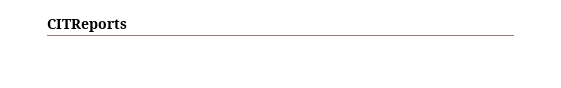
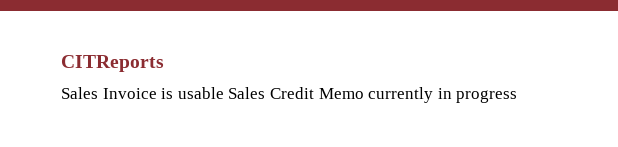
(127, 25) none -> [61,87,518,103] // Sales Invoice is usable Sales Credit Memo currently in progress

